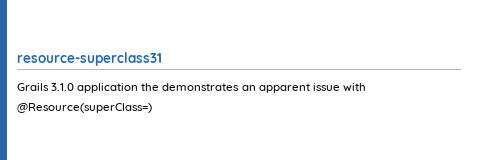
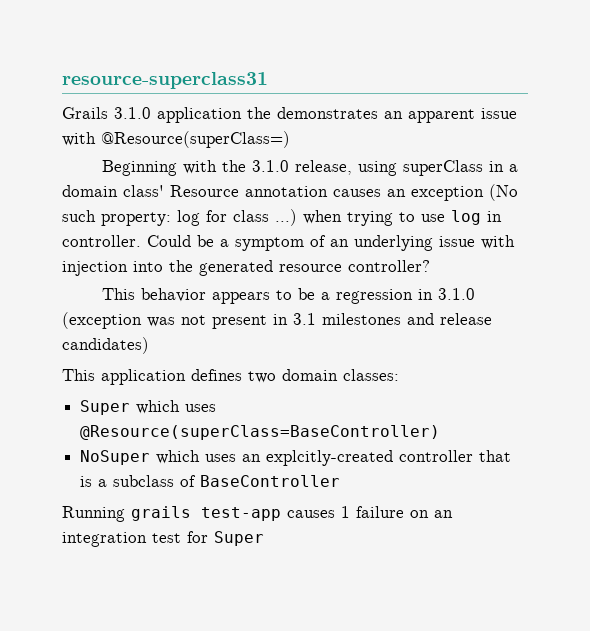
(152, 108) none -> [102,160,519,176] [62,184,518,201] [62,209,502,226] [62,235,515,251] [62,260,430,276] [102,288,476,304] [62,312,492,329] [62,337,149,354] [62,369,399,385] [80,400,217,415] [80,425,441,440] [80,450,512,466] [80,475,341,487] [62,506,453,522] [62,531,264,547] // Beginning with the 3.1.0 release, using superClass in a domain class' Resource annotation causes an exception (No such property: log for class ...) when trying to use log in controller. Could be a symptom of an underlying issue with injection into the generated resource controller? // This behavior appears to be a regression in 3.1.0 (exception was not present in 3.1 milestones and release candidates) // This application defines two domain classes: // Super which uses @Resource(superClass=BaseController) // NoSuper which uses an explcitly-created controller that is a subclass of BaseController // Running grails test-app causes 1 failure on an integration test for Super

